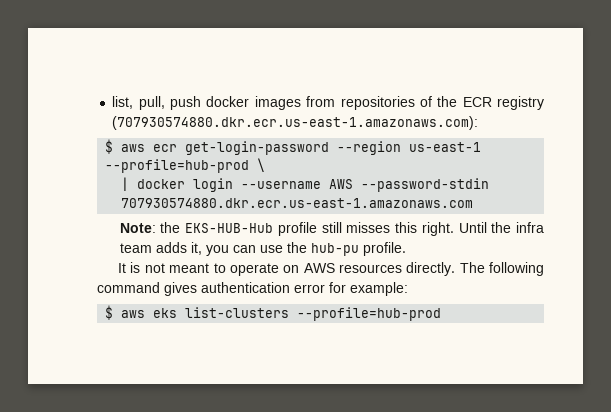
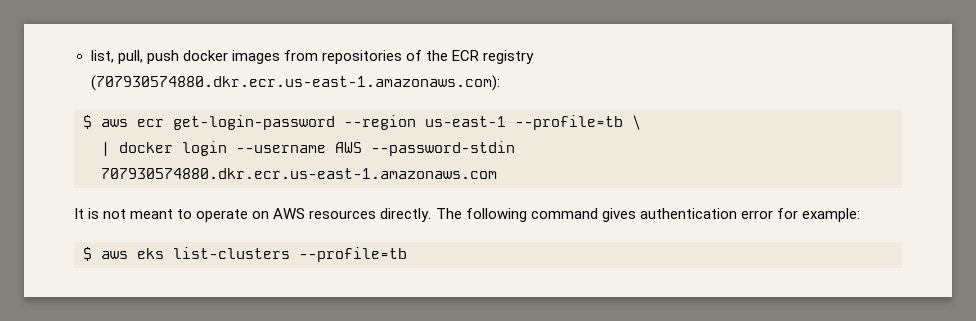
[105,159,250,173] --profile=hub-prod -> [515,115,623,130] --profile=tb
[119,222,544,236] [119,242,406,256] // Note: the EKS-HUB-Hub profile still misses this right. Until the infra team adds it, you can use the hub-pu profile. -> (497, 173) none
[297,307,442,321] --profile=hub-prod -> [299,247,407,262] --profile=tb

